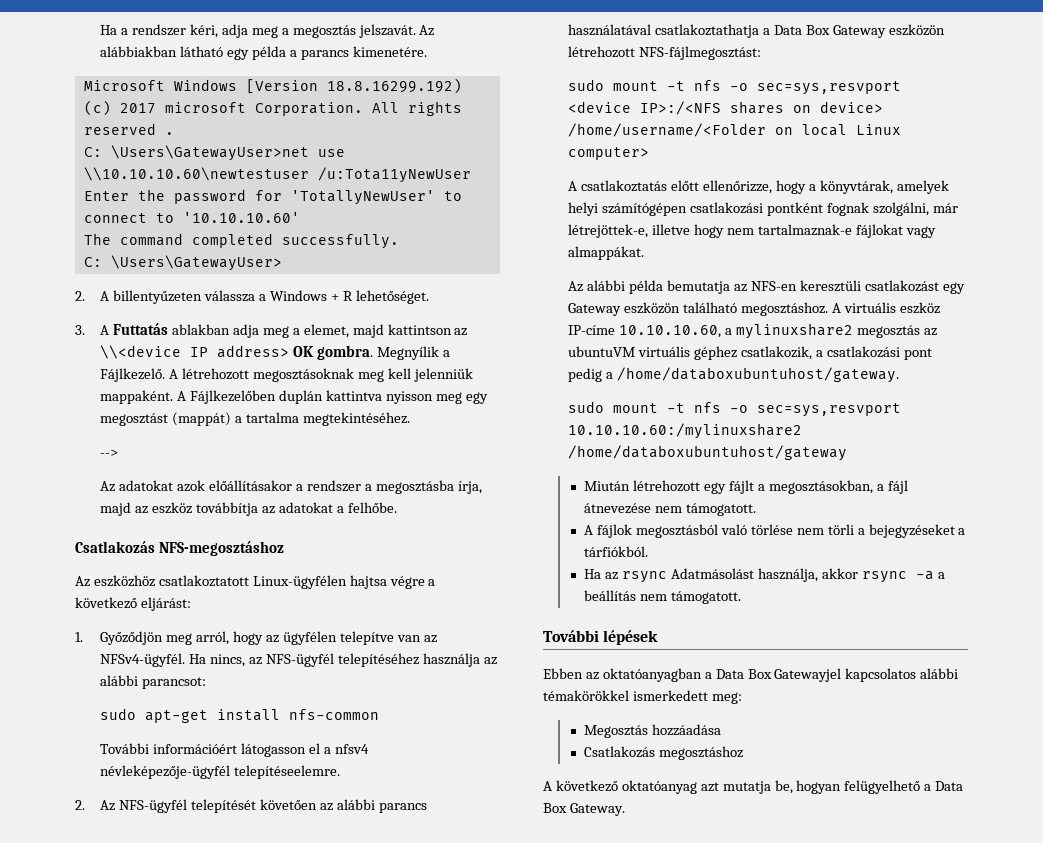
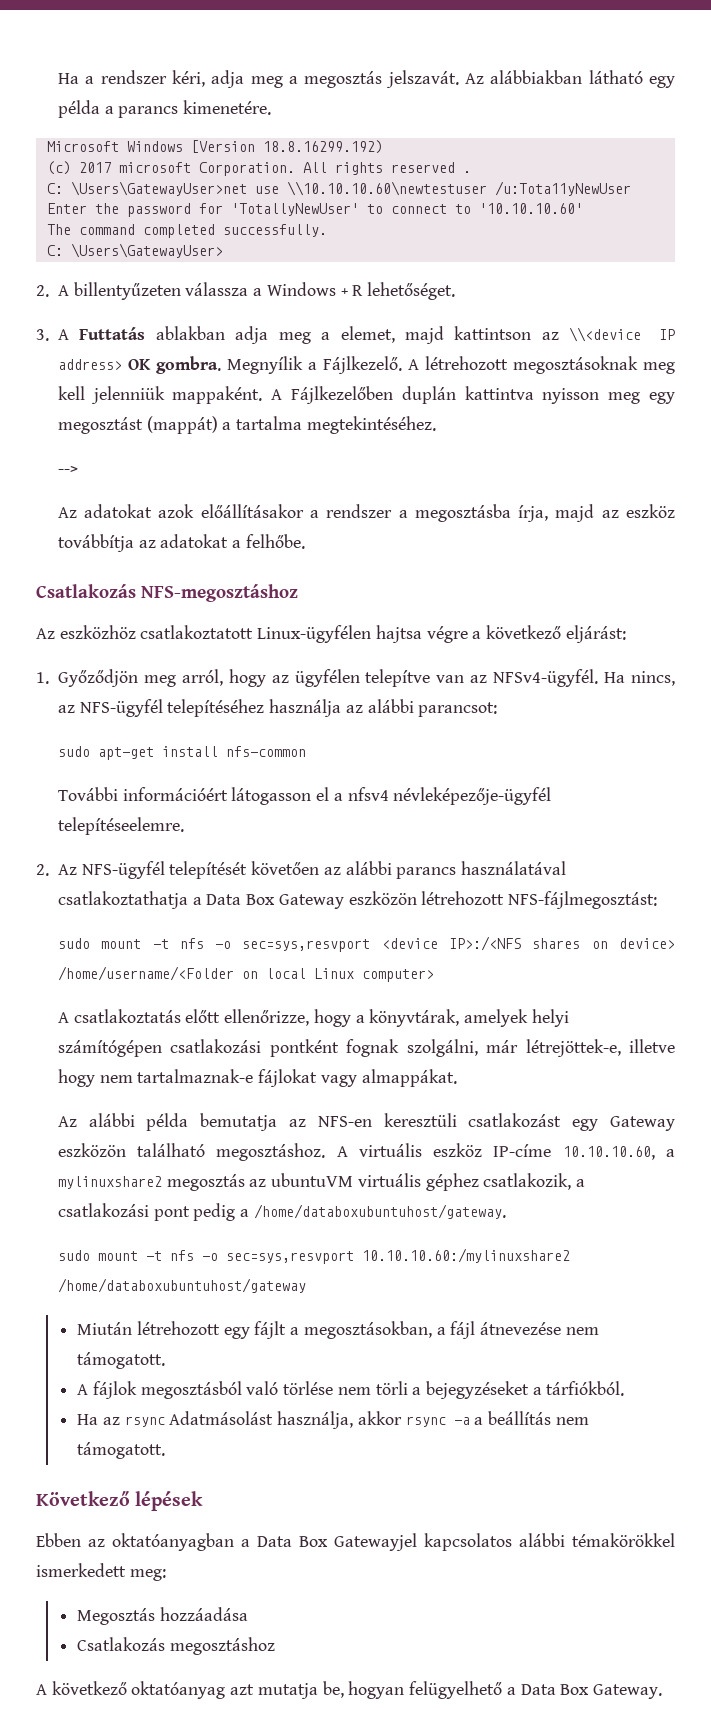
[543,630,599,642] További -> [36,1491,130,1506] Következő

